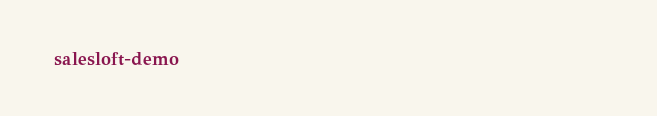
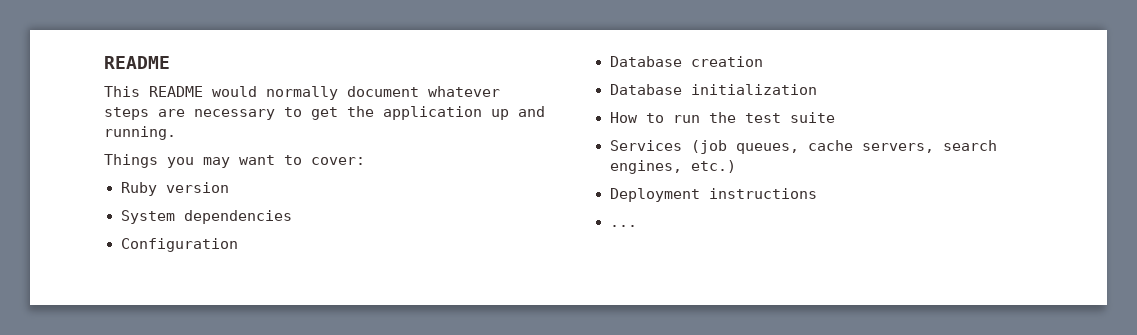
[54,52,179,66] salesloft-demo -> [104,56,170,69] [104,86,500,100] [104,106,545,120] [104,126,176,140] [104,154,365,168] [120,182,229,196] [120,210,292,224] [120,238,238,252] [609,56,763,67] [609,84,817,95] [609,112,835,123] [609,140,997,154] [609,160,736,174] [609,188,817,202] [609,225,637,227] README // This README would normally document whatever steps are necessary to get the application up and running. // Things you may want to cover: // Ruby version // System dependencies // Configuration // Database creation // Database initialization // How to run the test suite // Services (job queues, cache servers, search engines, etc.) // Deployment instructions // ...

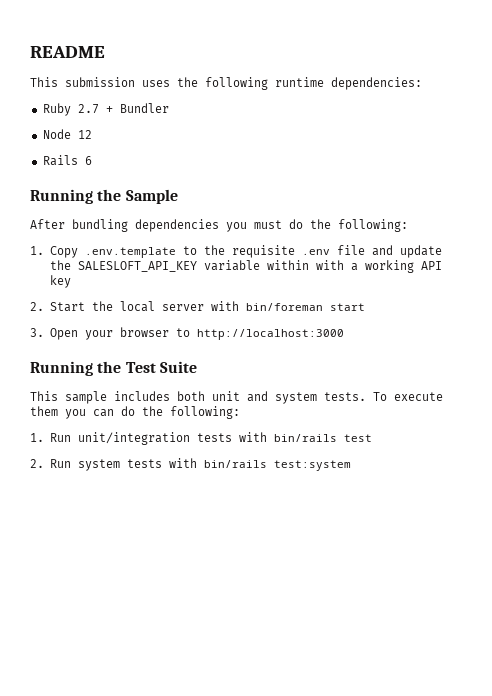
[149,86,500,100] [104,106,545,120] [104,126,176,140] [104,154,365,168] [120,182,229,196] [120,210,292,224] [120,238,238,252] [609,56,763,67] [609,84,817,95] [609,112,835,123] [609,140,997,154] [609,160,736,174] [609,188,817,202] [609,225,637,227] README would normally document whatever steps are necessary to get the application up and running. // Things you may want to cover: // Ruby version // System dependencies // Configuration // Database creation // Database initialization // How to run the test suite // Services (job queues, cache servers, search engines, etc.) // Deployment instructions // ... -> [65,77,422,90] [42,103,169,116] [42,129,92,139] [42,155,92,166] [30,189,178,204] [30,219,408,232] [30,245,442,258] [49,260,442,273] [49,275,71,288] [30,301,365,312] [30,327,344,340] [30,361,197,376] [30,391,443,404] [30,406,240,419] [30,432,372,445] [30,458,351,471] submission uses the following runtime dependencies: // Ruby 2.7 + Bundler // Node 12 // Rails 6 // Running the Sample // After bundling dependencies you must do the following: // 1. Copy .env.template to the requisite .env file and update the SALESLOFT_API_KEY variable within with a working API key // 2. Start the local server with bin/foreman start // 3. Open your browser to http://localhost:3000 // Running the Test Suite // This sample includes both unit and system tests. To execute them you can do the following: // 1. Run unit/integration tests with bin/rails test // 2. Run system tests with bin/rails test:system

